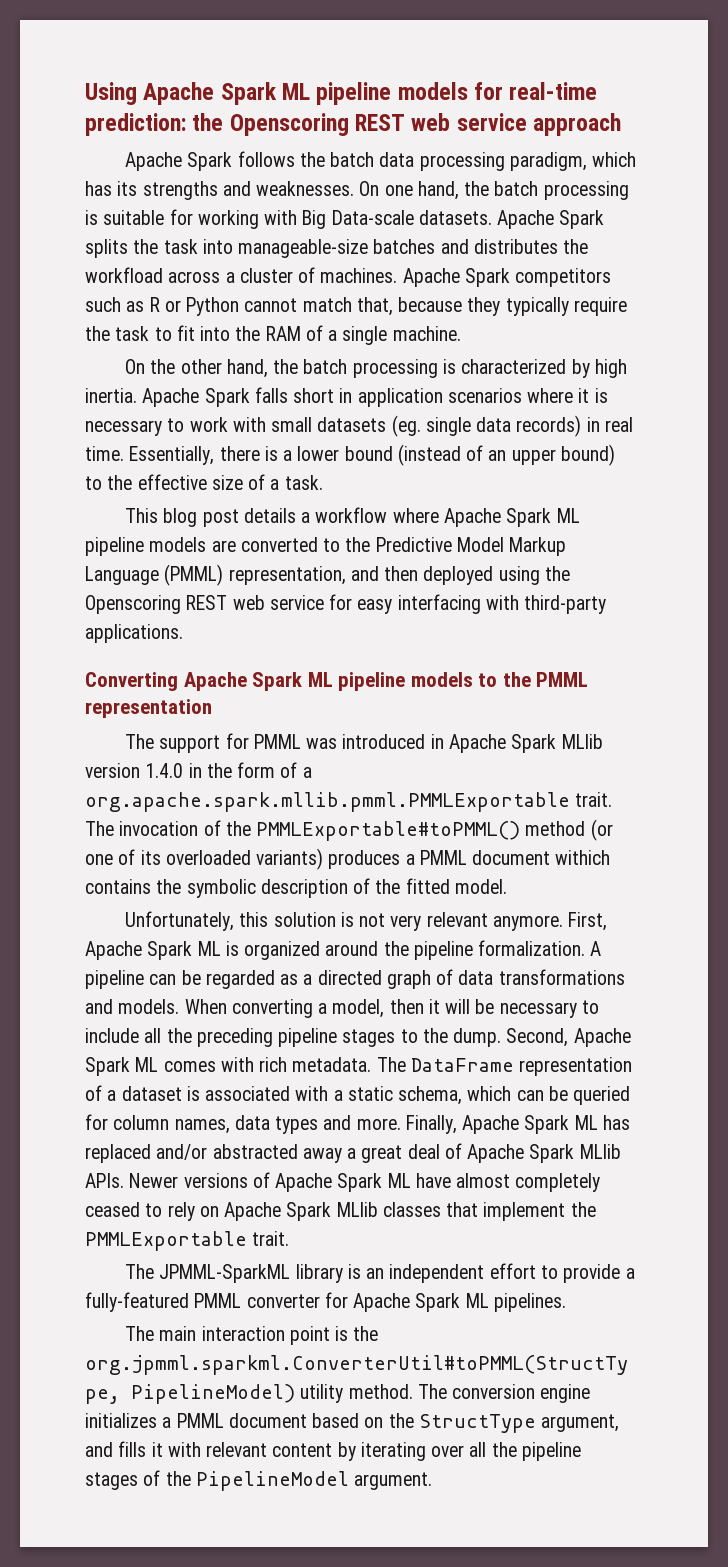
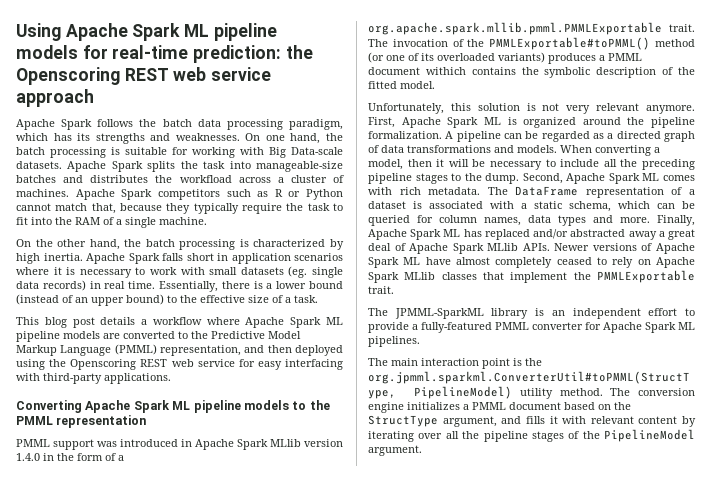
[125,733,301,753] The support for PMML -> [16,439,94,450] PMML support

